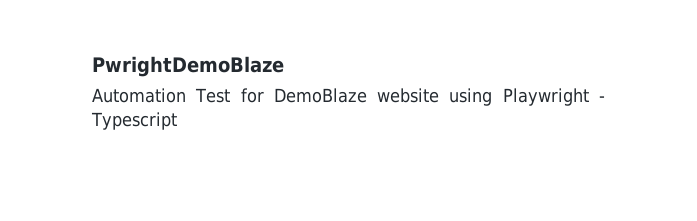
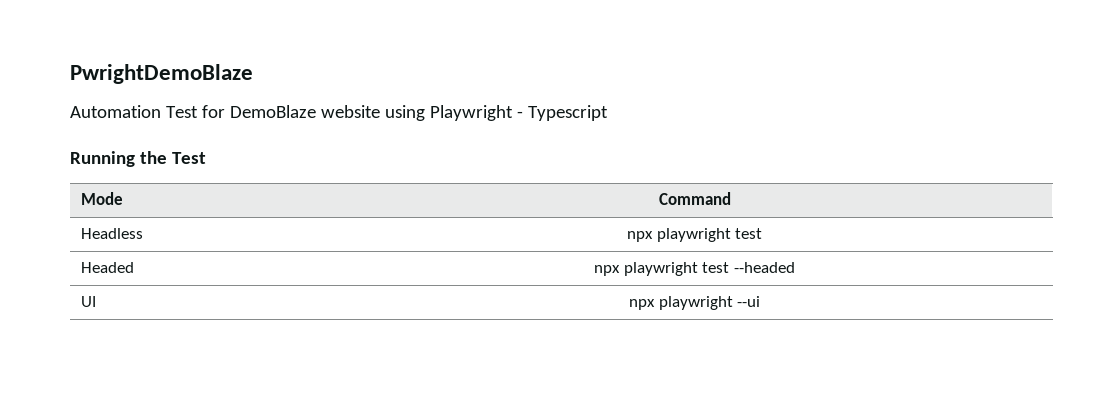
(177, 121) none -> [70,151,206,167] [80,192,123,205] [658,192,731,205] [80,228,143,239] [627,228,762,242] [80,262,134,273] [594,262,795,276] [80,296,96,307] [629,296,760,310] // Running the Test // Mode | Command // Headless | npx playwright test // Headed | npx playwright test --headed // UI | npx playwright --ui

